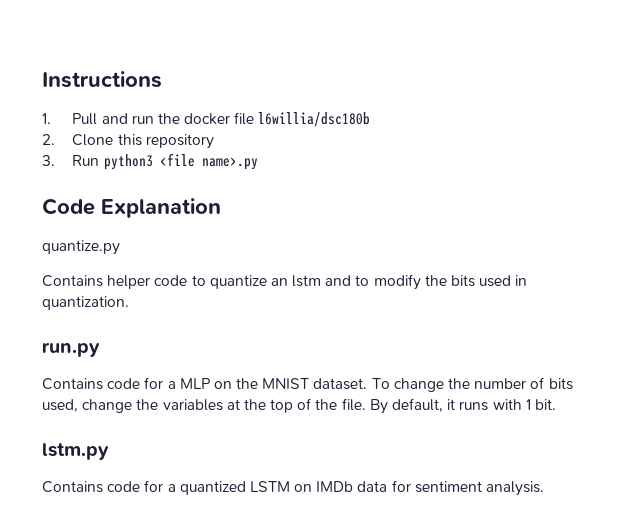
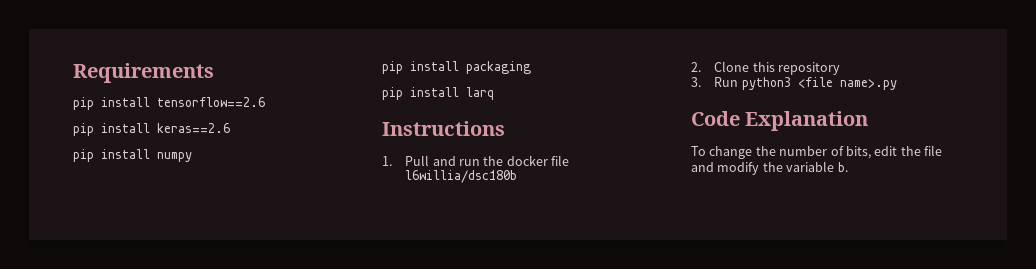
(42, 79) none -> [73,63,214,83] [73,97,265,110] [73,123,230,136] [73,149,192,162] [382,61,531,74] [382,87,494,100] Requirements // pip install tensorflow==2.6 // pip install keras==2.6 // pip install numpy // pip install packaging // pip install larq //
[42,240,120,255] [42,274,528,290] [42,296,129,310] [42,342,100,357] [42,377,368,390] quantize.py // Contains helper code to quantize an lstm and to modify the bits used in quantization. // run.py // Contains code for a MLP on the MNIST dataset. -> (869, 121) none
[548,378,573,390] [42,398,556,414] [42,443,109,460] [42,480,545,496] bits used, change the variables at the top of the file. By default, it runs with 1 bit. // lstm.py // Contains code for a quantized LSTM on IMDb data for sentiment analysis. -> [845,145,942,159] [691,161,848,175] bits, edit the file and modify the variable b.

